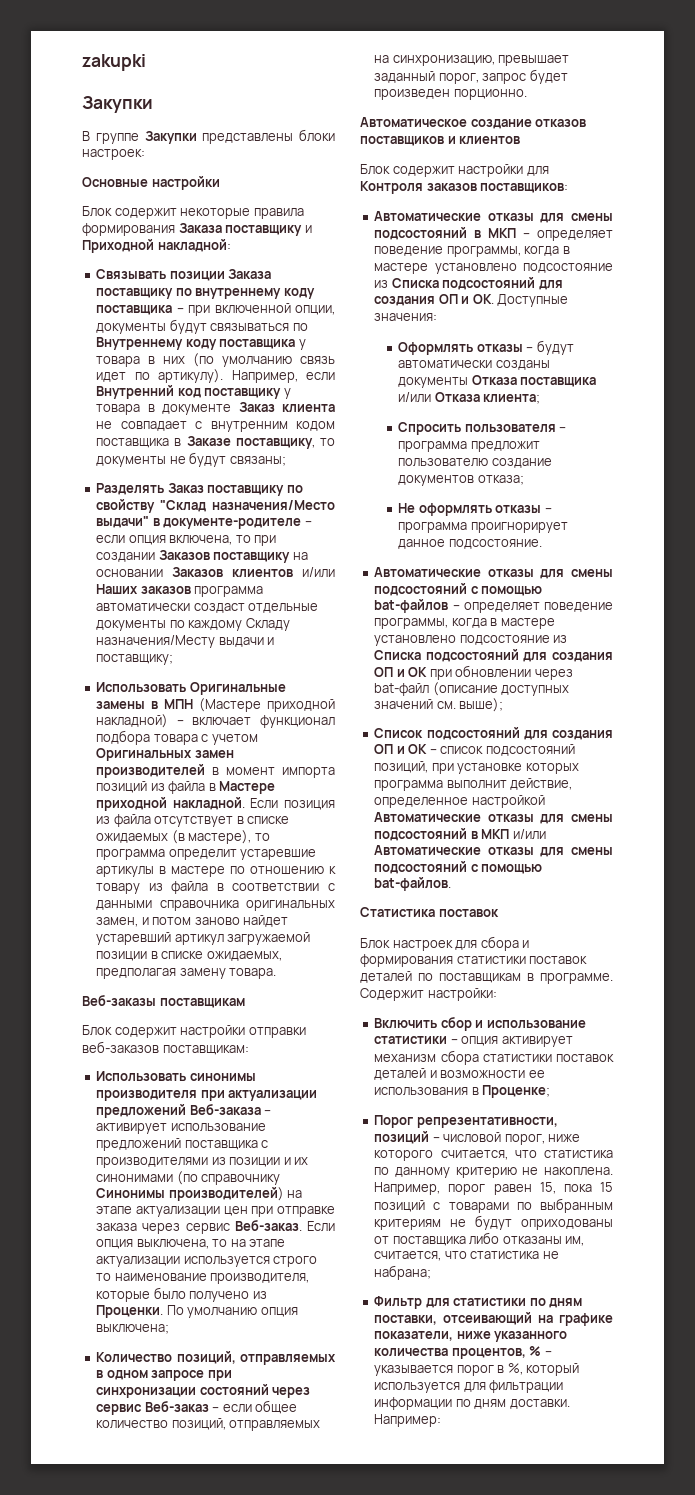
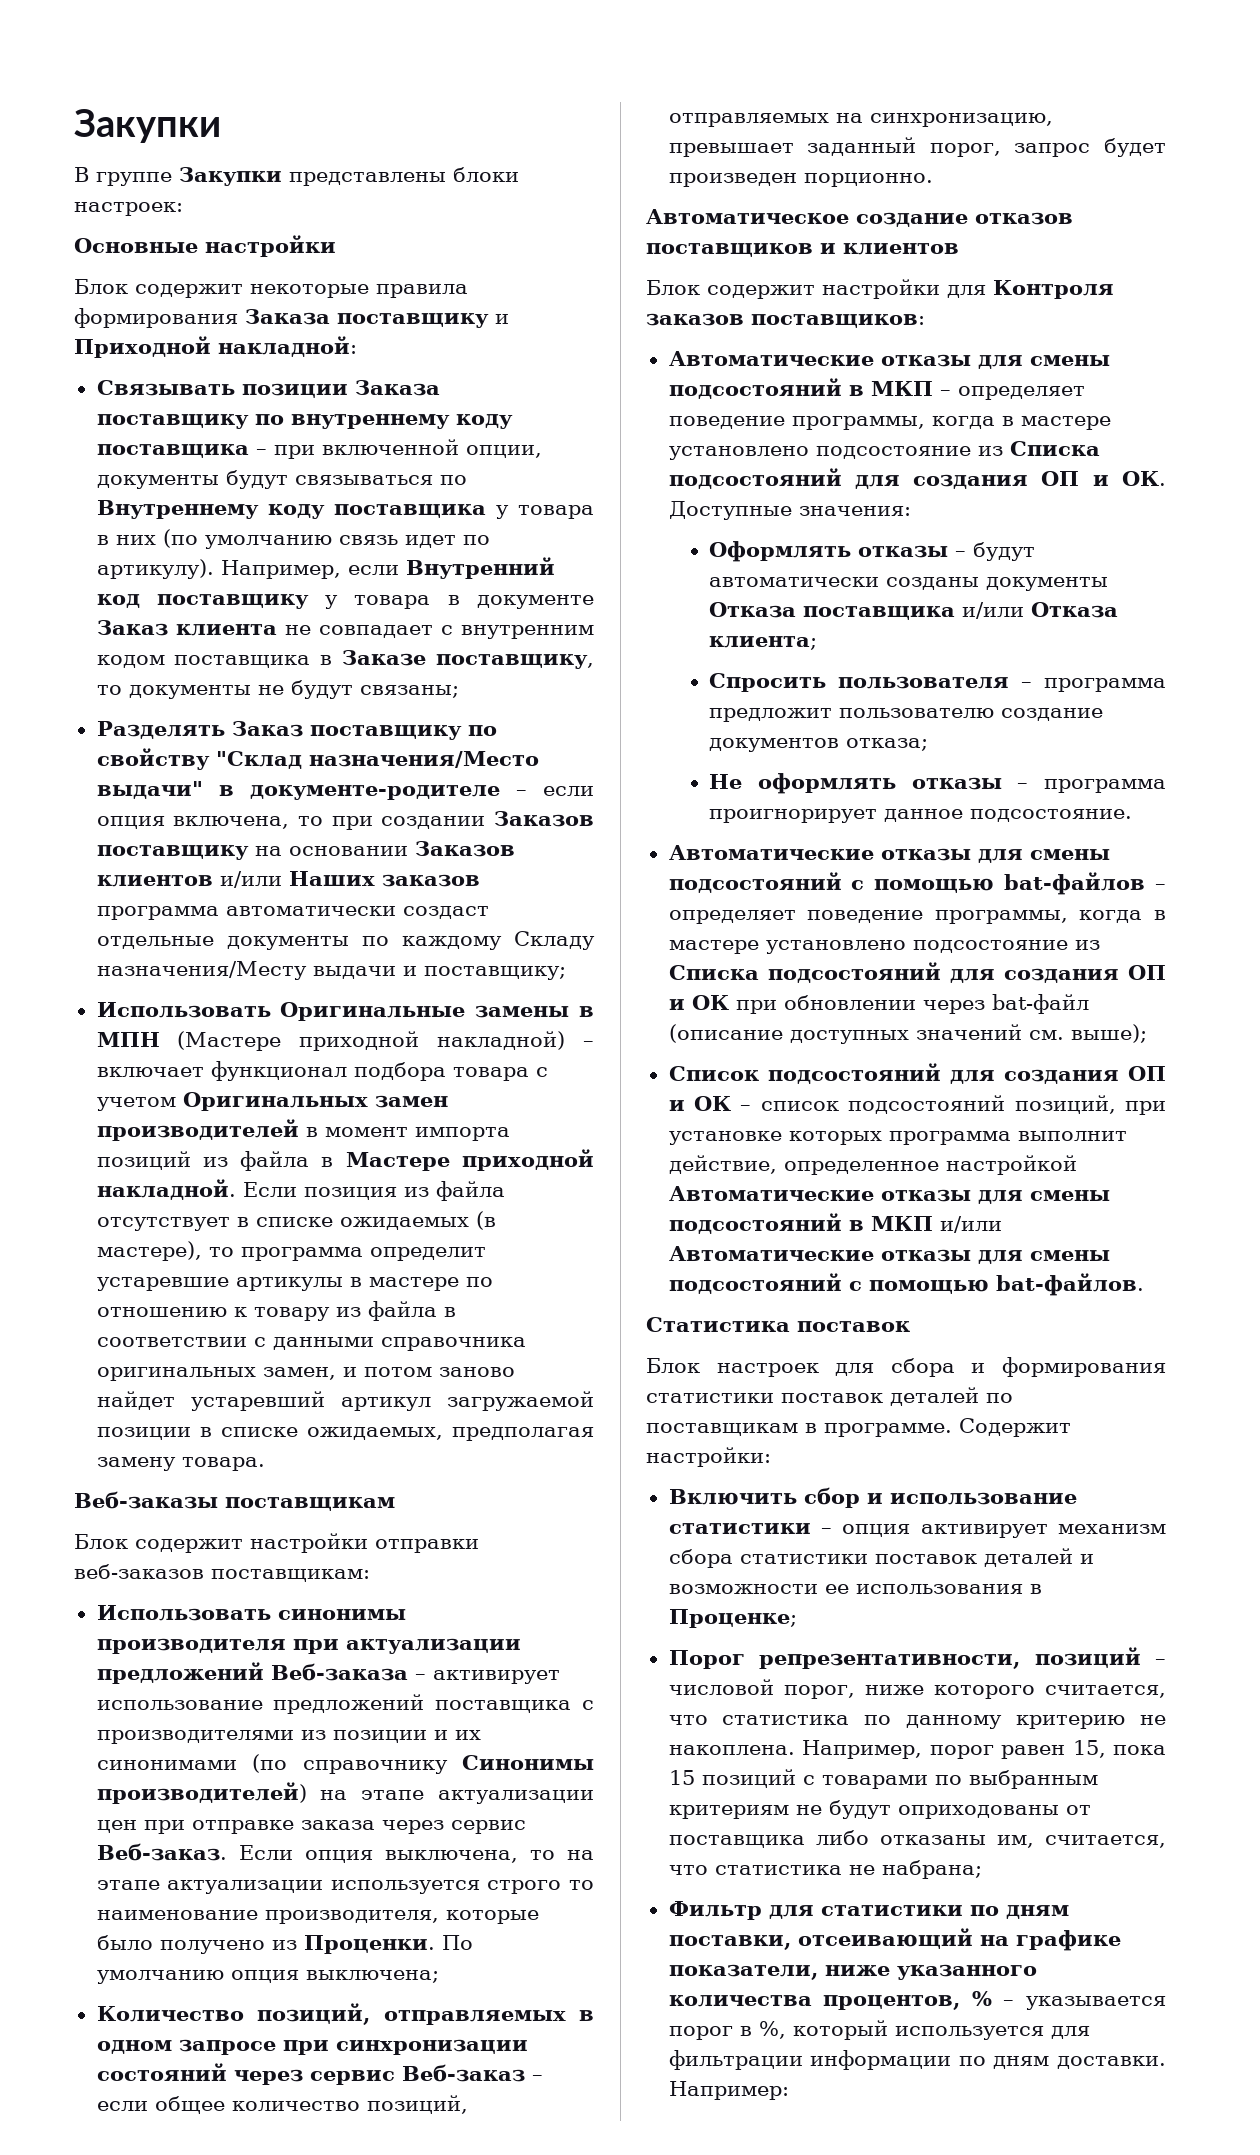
[82,54,146,71] zakupki // -> (74, 126) none

